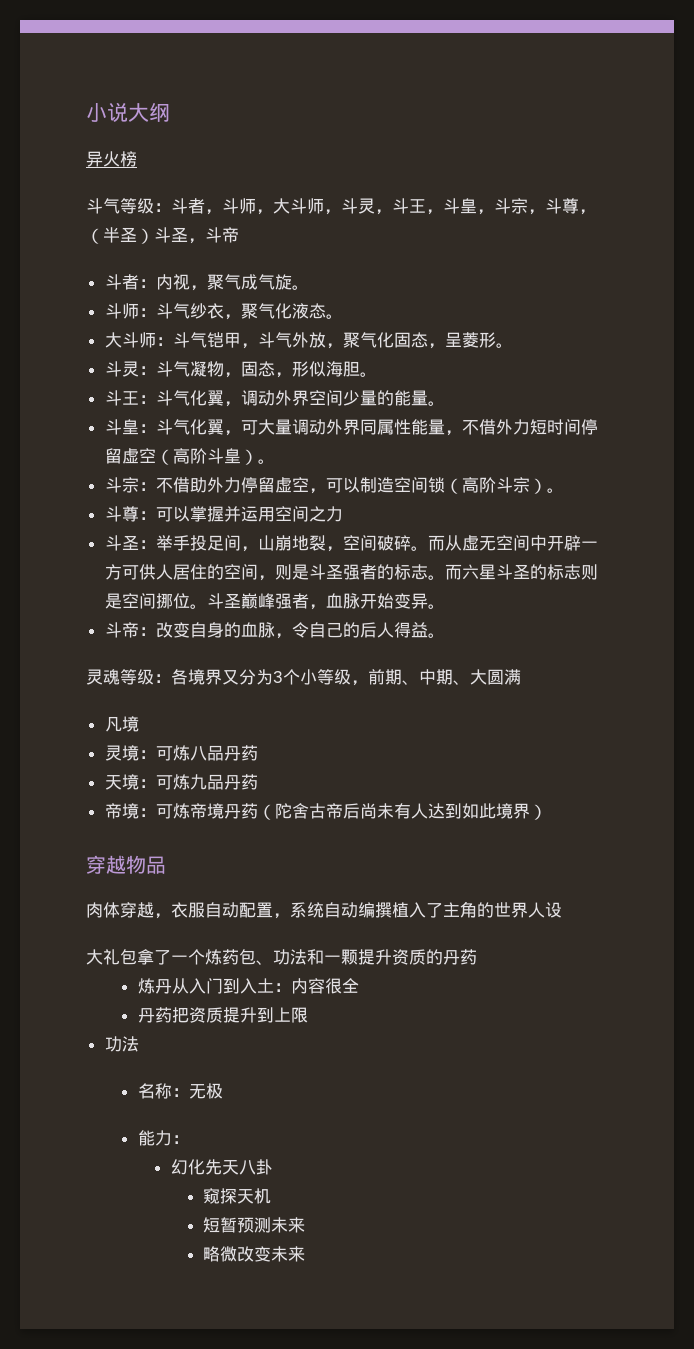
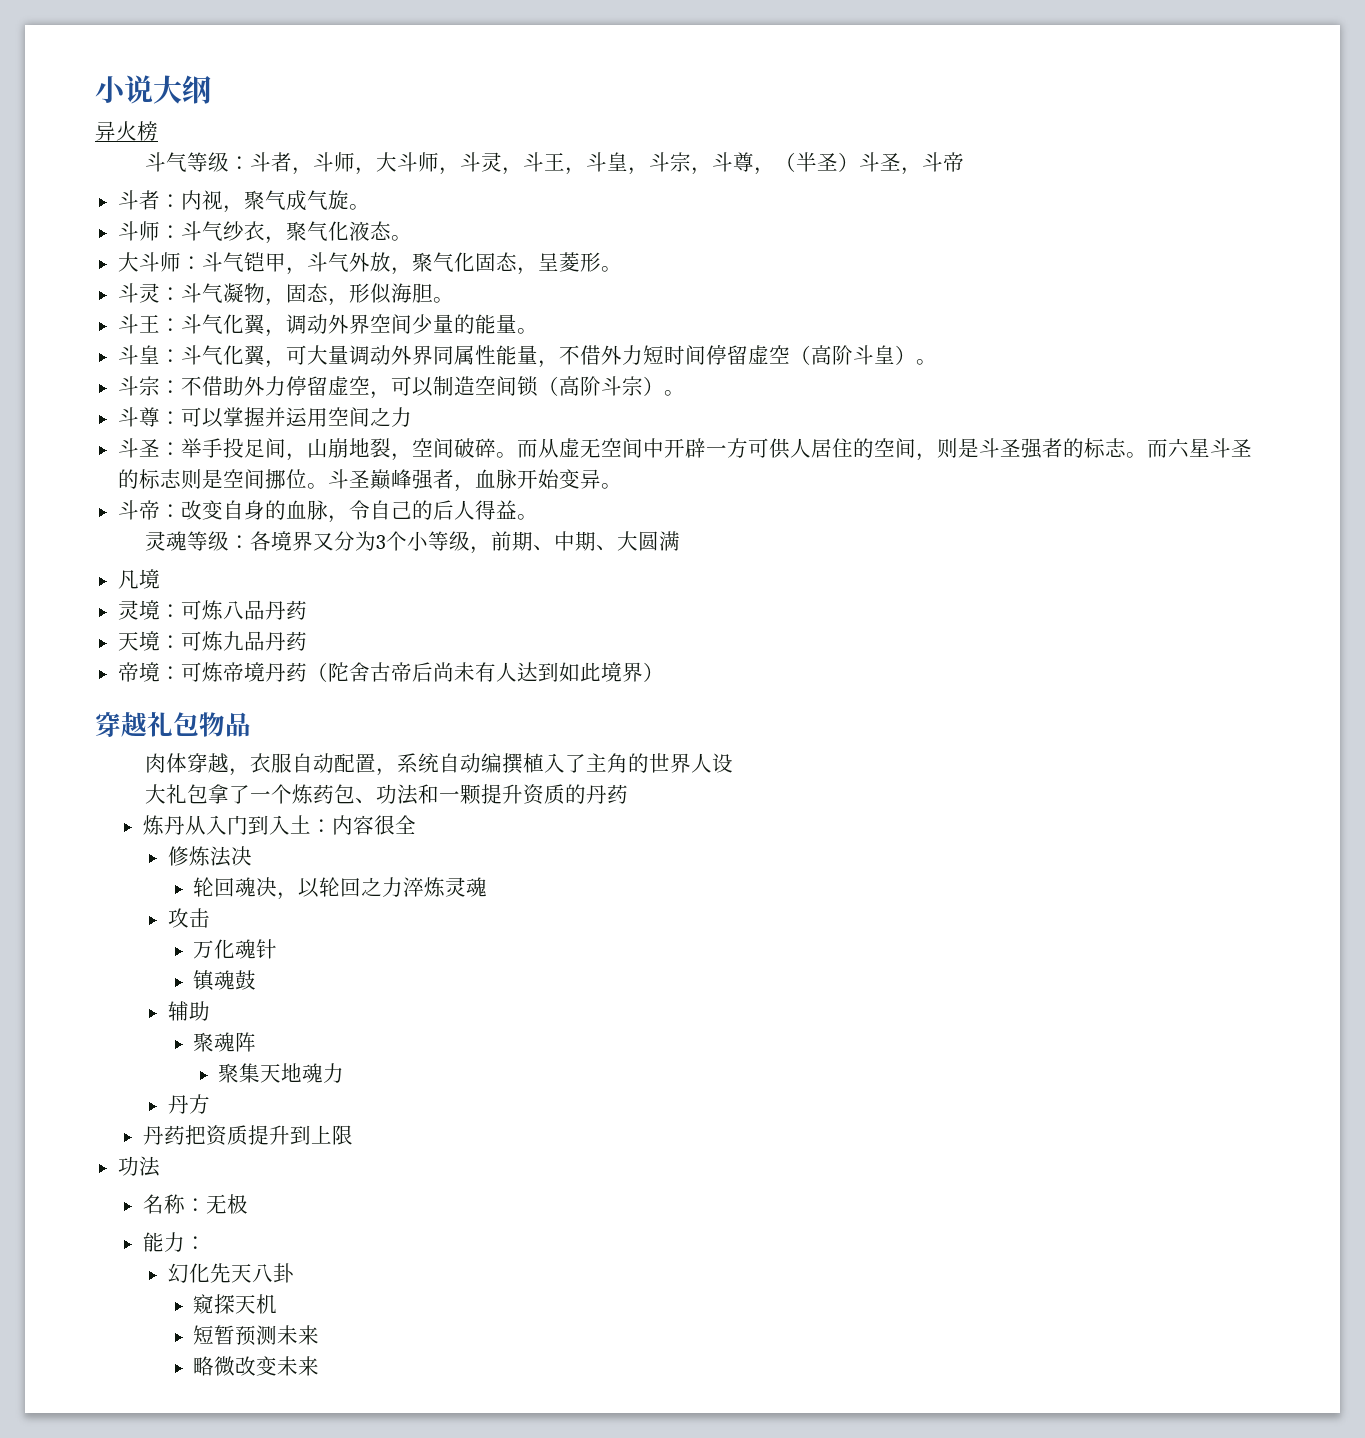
(126, 864) none -> [147,712,199,737] 礼包
(359, 985) none -> [167,846,252,867] [193,877,488,900] [167,908,210,928] [193,939,278,959] [193,970,257,991] [167,1001,210,1021] [193,1032,257,1052] [218,1063,345,1083] [167,1094,210,1114] // 修炼法决 // 轮回魂决，以轮回之力淬炼灵魂 // 攻击 // 万化魂针 // 镇魂鼓 // 辅助 // 聚魂阵 // 聚集天地魂力 // 丹方

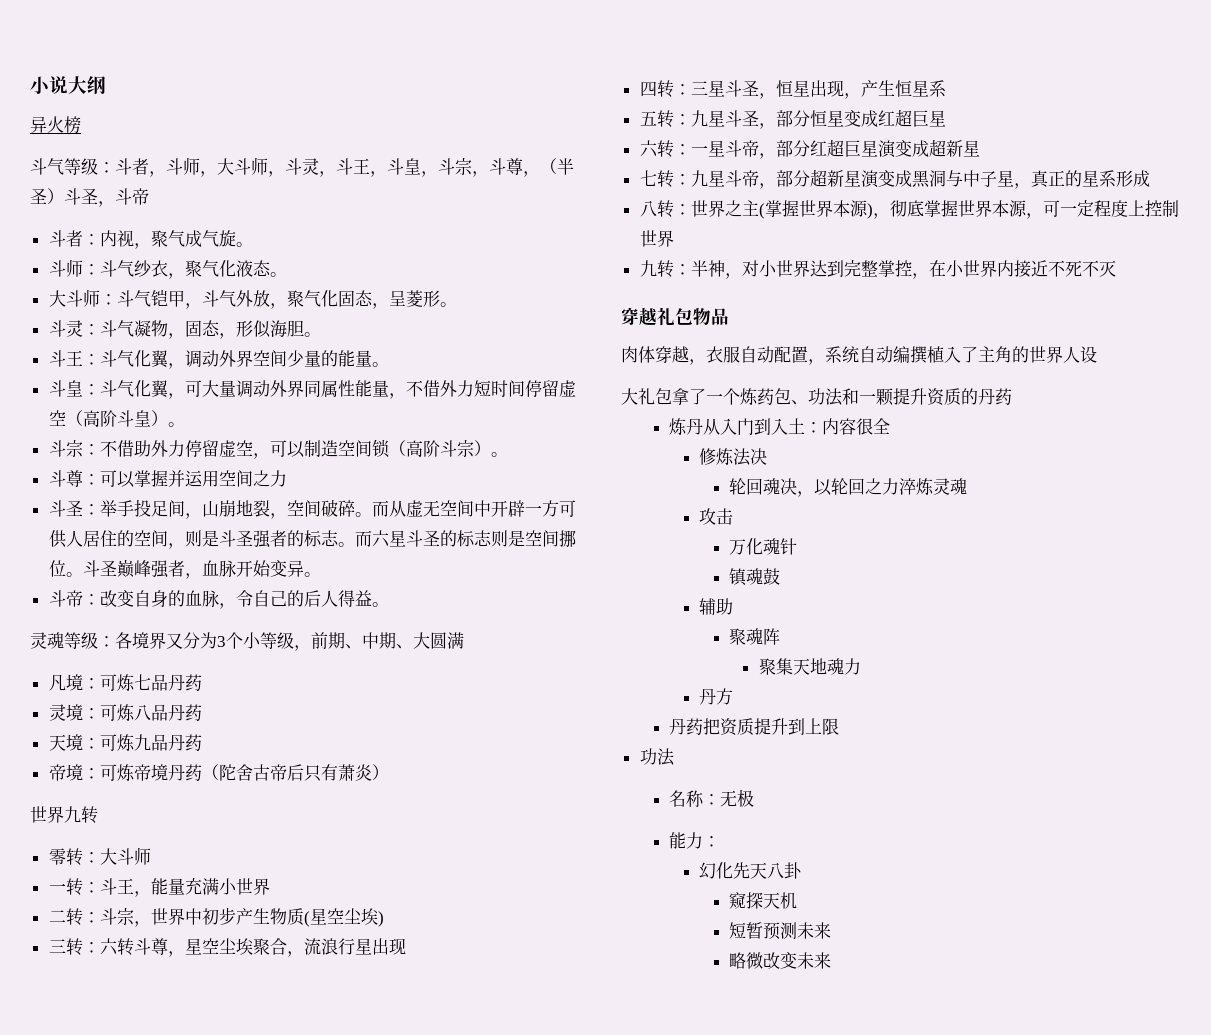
(160, 579) none -> [82,674,202,691] ：可炼七品丹药
[432,662,664,682] 尚未有人达到如此境界） -> [303,764,389,782] [30,806,98,824] [48,847,151,866] [48,877,270,897] [48,907,384,927] [48,938,406,957] [639,80,946,99] [639,109,946,129] [639,139,980,159] [639,169,1150,189] [639,200,1179,219] [639,230,674,247] [639,260,1116,279] 只有萧炎） // 世界九转 // 零转：大斗师 // 一转：斗王，能量充满小世界 // 二转：斗宗，世界中初步产生物质(星空尘埃) // 三转：六转斗尊，星空尘埃聚合，流浪行星出现 // 四转：三星斗圣，恒星出现，产生恒星系 // 五转：九星斗圣，部分恒星变成红超巨星 // 六转：一星斗帝，部分红超巨星演变成超新星 // 七转：九星斗帝，部分超新星演变成黑洞与中子星，真正的星系形成 // 八转：世界之主(掌握世界本源)，彻底掌握世界本源，可一定程度上控制世界 // 九转：半神，对小世界达到完整掌控，在小世界内接近不死不灭

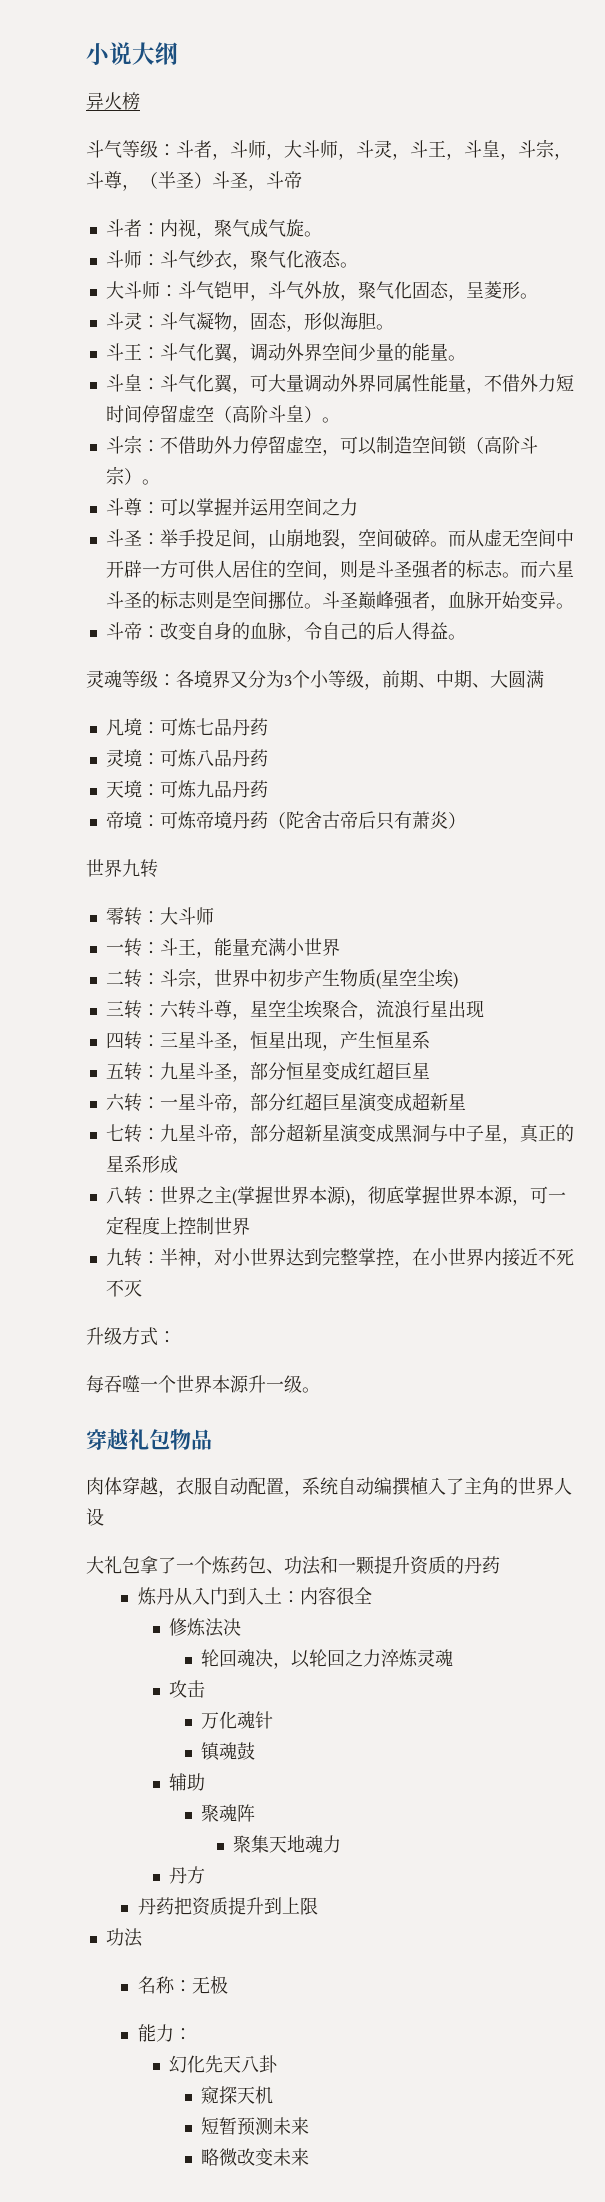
(1116, 268) none -> [86,1327,176,1346] [86,1375,320,1393] // 升级方式： // 每吞噬一个世界本源升一级。

